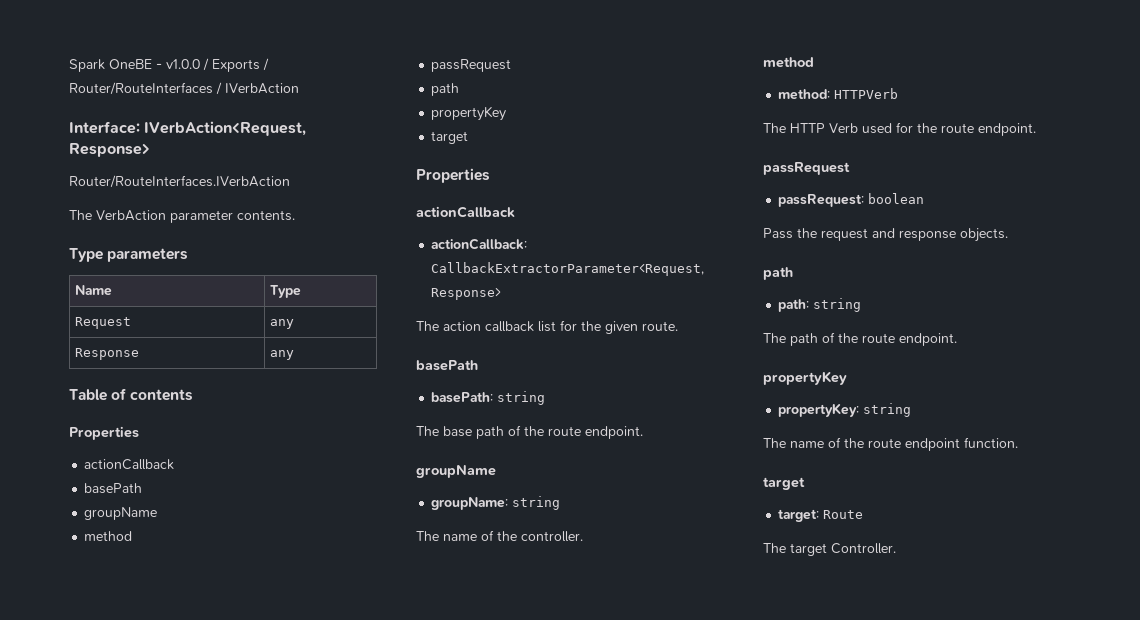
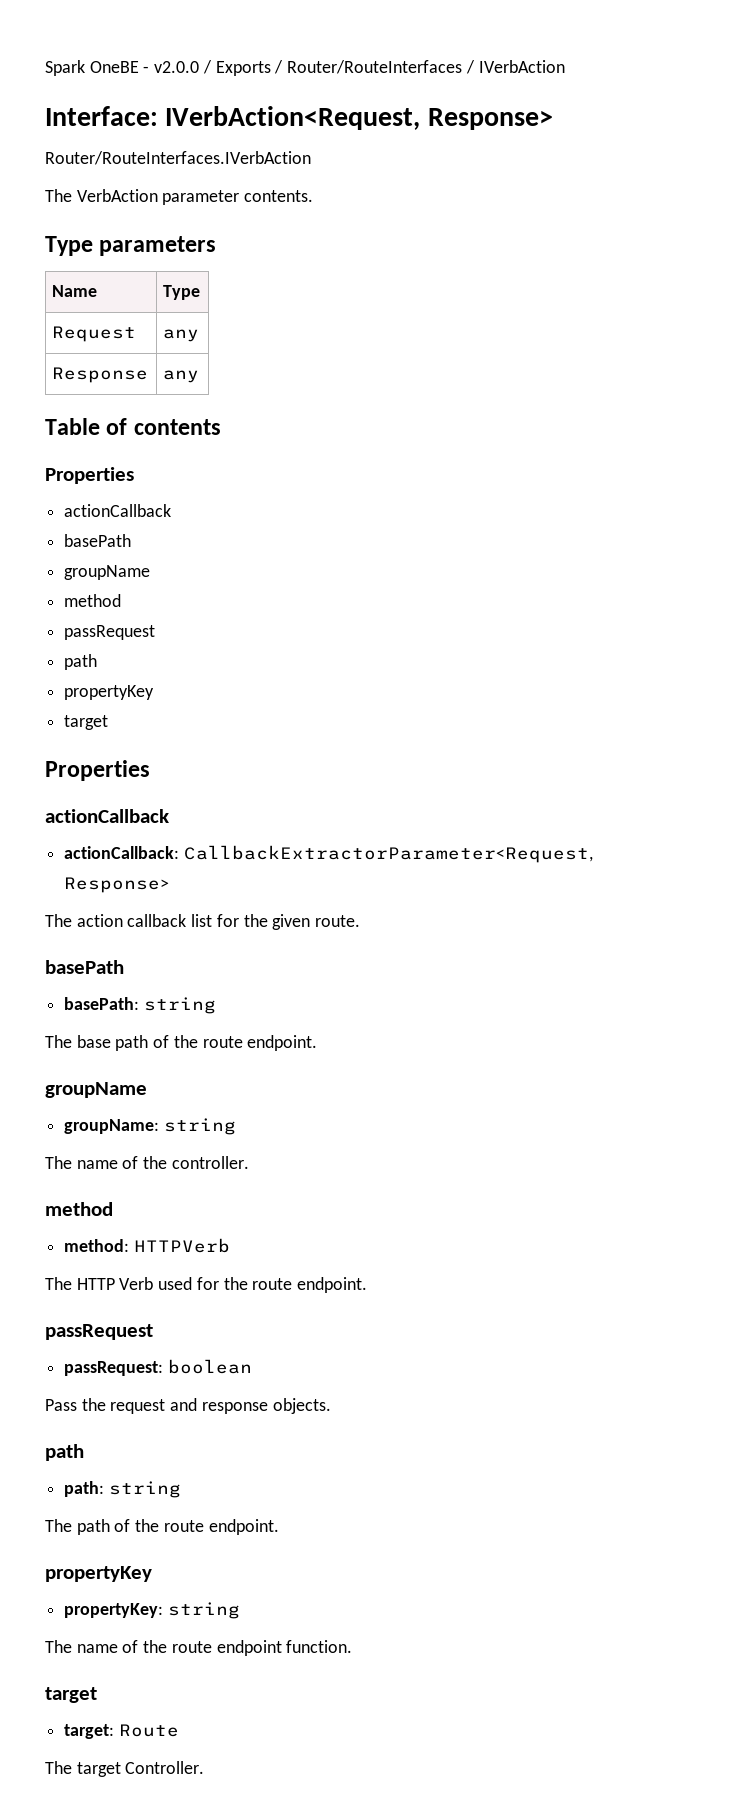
[166,59,200,69] v1.0.0 -> [154,61,200,73] v2.0.0

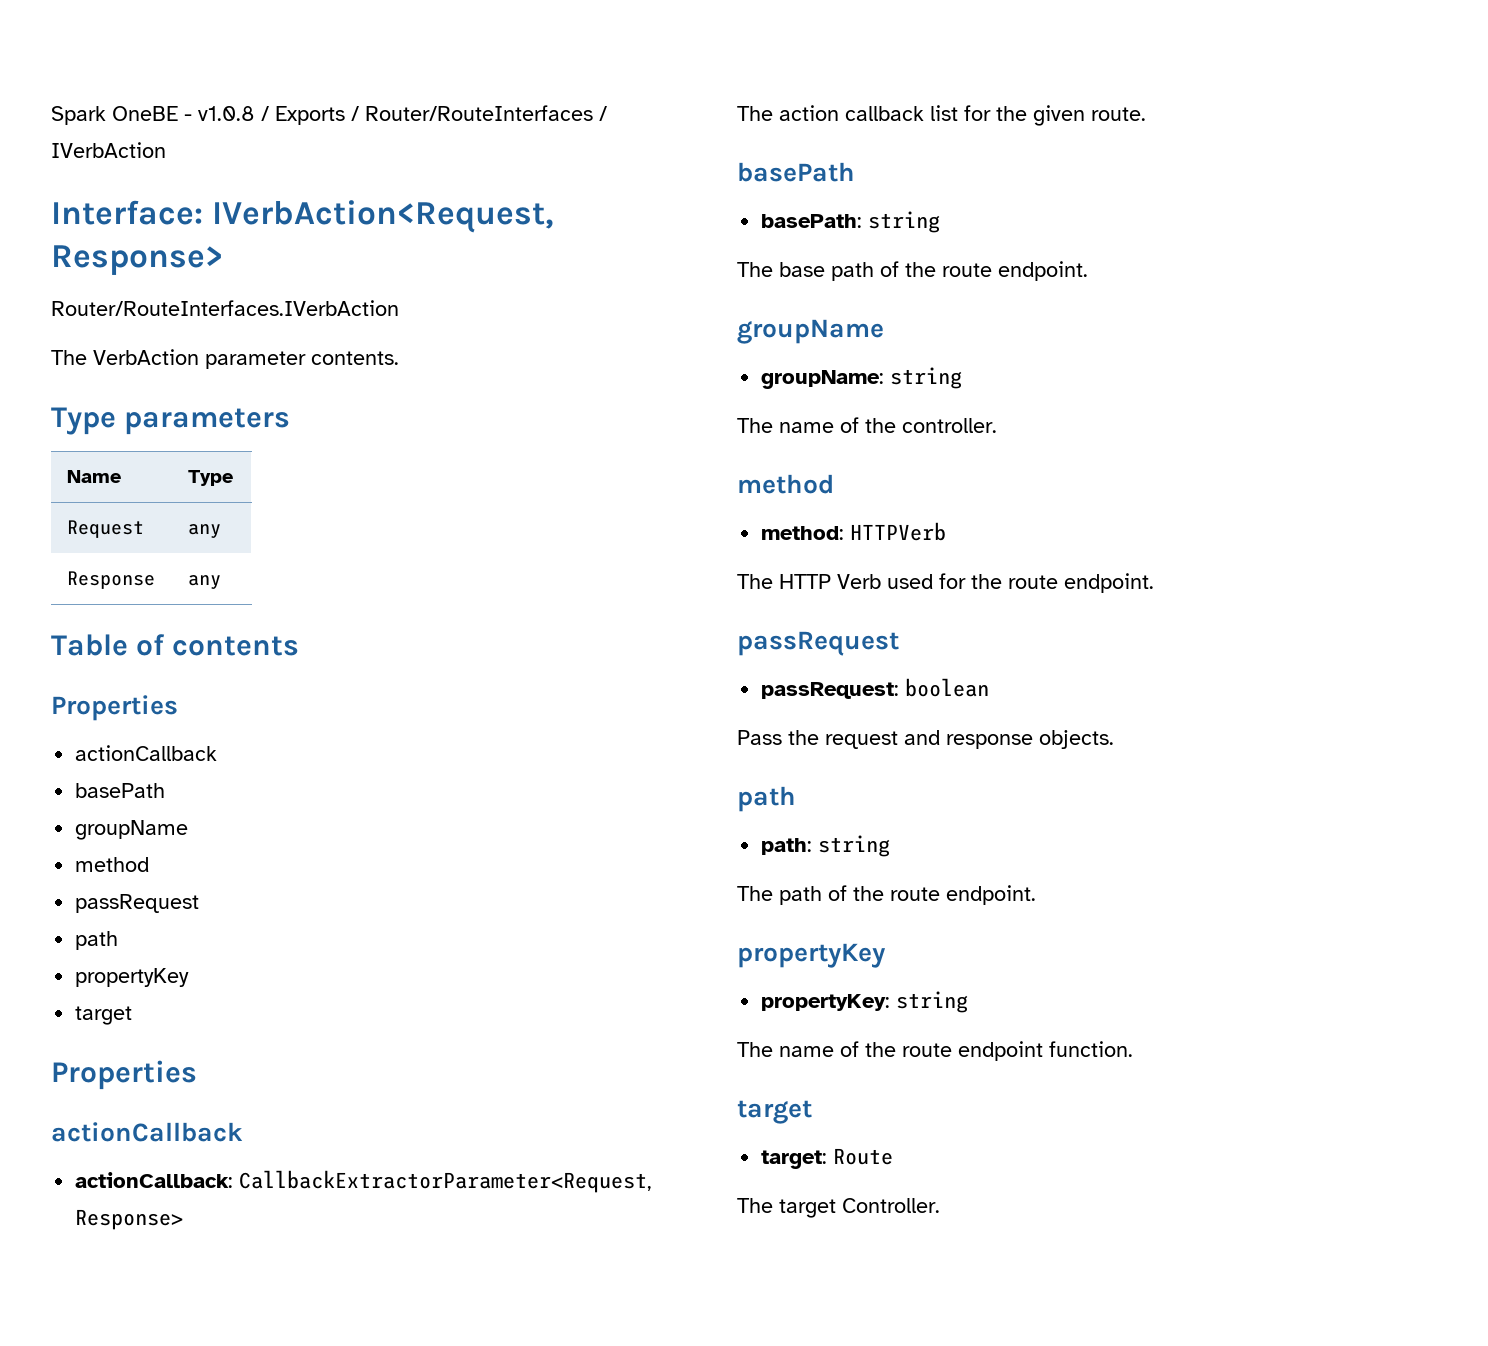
[154,61,200,73] v2.0.0 -> [198,106,255,121] v1.0.8

